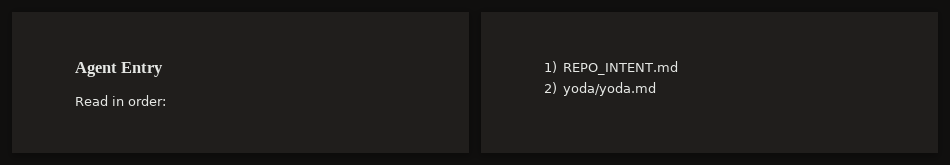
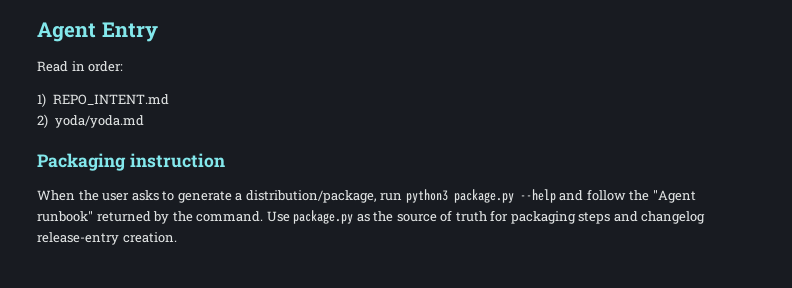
(657, 89) none -> [37,153,225,171] [37,189,696,203] [37,210,706,224] [37,232,177,245] // Packaging instruction // When the user asks to generate a distribution/package, run python3 package.py --help and follow the "Agent runbook" returned by the command. Use package.py as the source of truth for packaging steps and changelog release-entry creation.

